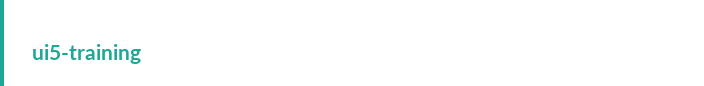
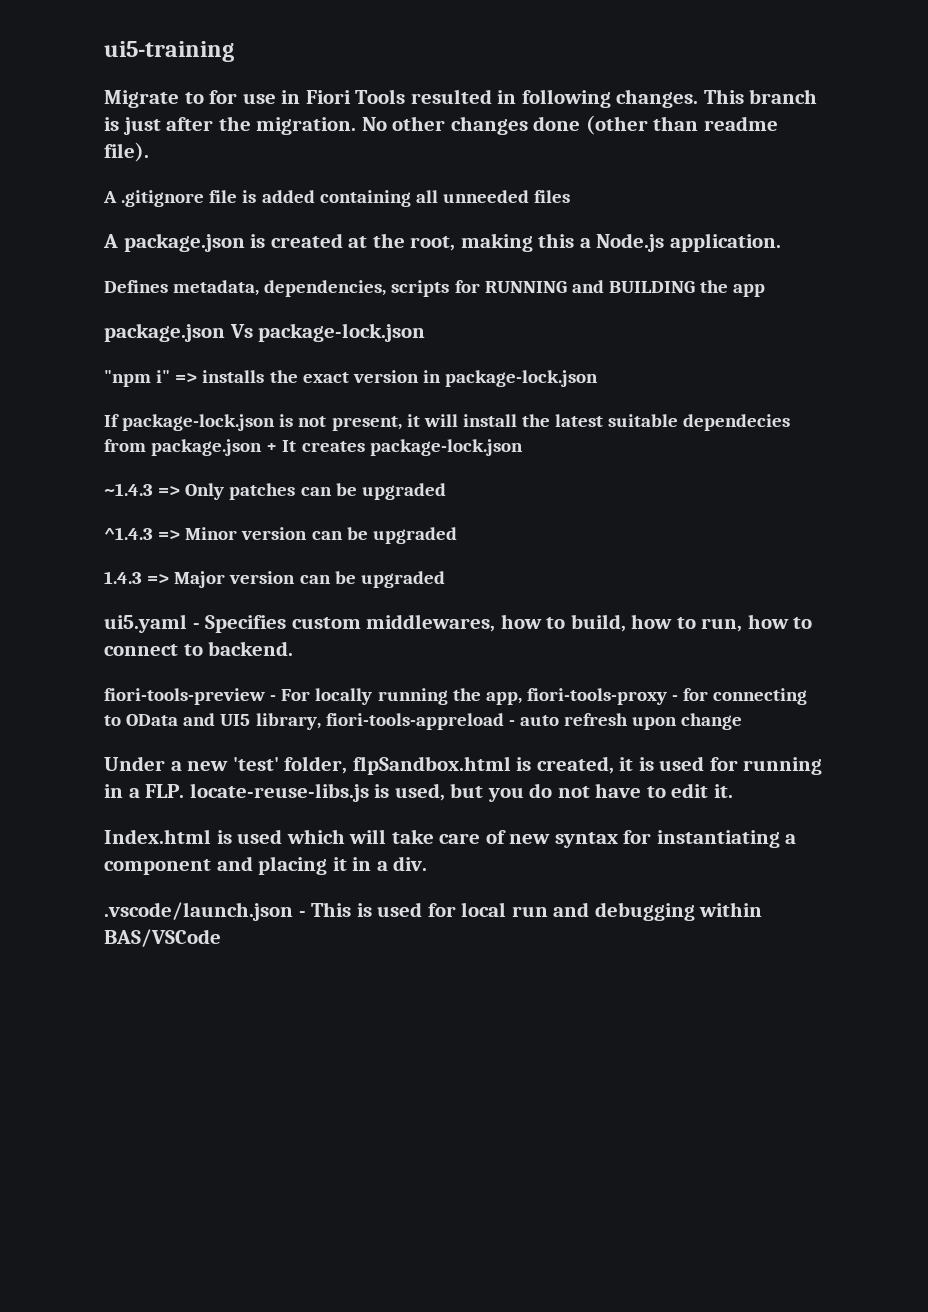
(141, 54) none -> [104,89,818,108] [104,115,778,135] [104,142,149,162] [103,190,571,207] [103,233,781,252] [104,280,766,297] [104,323,426,342] [104,370,599,387] [104,414,791,431] [104,439,523,456] [104,483,446,500] [104,527,457,544] [104,571,445,588] [104,614,813,633] [104,641,294,656] [104,688,808,705] [104,713,743,730] [104,756,823,775] [104,783,733,802] [104,829,797,848] [104,856,428,875] [104,902,763,921] [104,929,221,947] // Migrate to for use in Fiori Tools resulted in following changes. This branch is just after the migration. No other changes done (other than readme file). // A .gitignore file is added containing all unneeded files // A package.json is created at the root, making this a Node.js application. // Defines metadata, dependencies, scripts for RUNNING and BUILDING the app // package.json Vs package-lock.json // "npm i" => installs the exact version in package-lock.json // If package-lock.json is not present, it will install the latest suitable dependecies from package.json + It creates package-lock.json // ~1.4.3 => Only patches can be upgraded // ^1.4.3 => Minor version can be upgraded // 1.4.3 => Major version can be upgraded // ui5.yaml - Specifies custom middlewares, how to build, how to run, how to connect to backend. // fiori-tools-preview - For locally running the app, fiori-tools-proxy - for connecting to OData and UI5 library, fiori-tools-appreload - auto refresh upon change // Under a new 'test' folder, flpSandbox.html is created, it is used for running in a FLP. locate-reuse-libs.js is used, but you do not have to edit it. // Index.html is used which will take care of new syntax for instantiating a component and placing it in a div. // .vscode/launch.json - This is used for local run and debugging within BAS/VSCode

